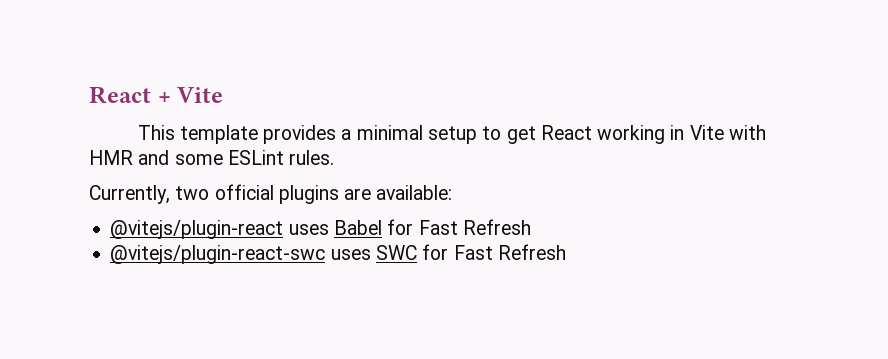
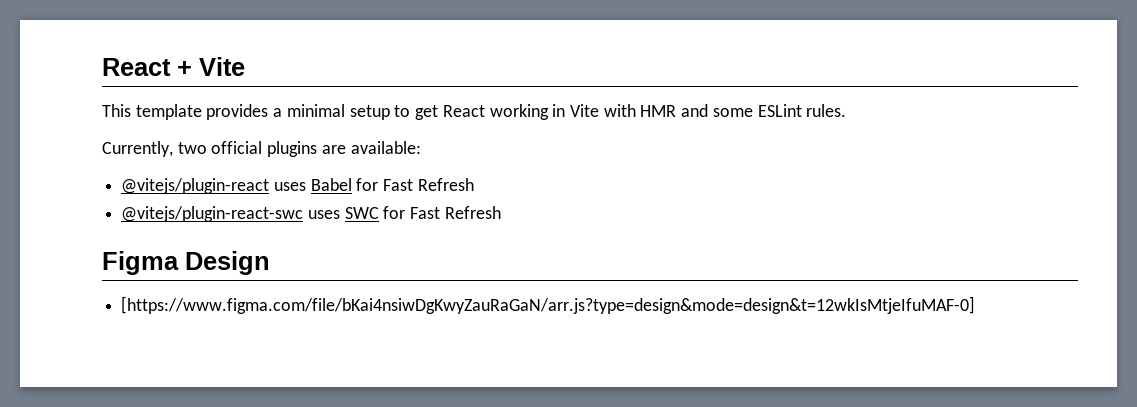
(566, 252) none -> [102,251,270,275] [121,296,976,314] // Figma Design // [https://www.figma.com/file/bKai4nsiwDgKwyZauRaGaN/arr.js?type=design&mode=design&t=12wkIsMtjeIfuMAF-0]

